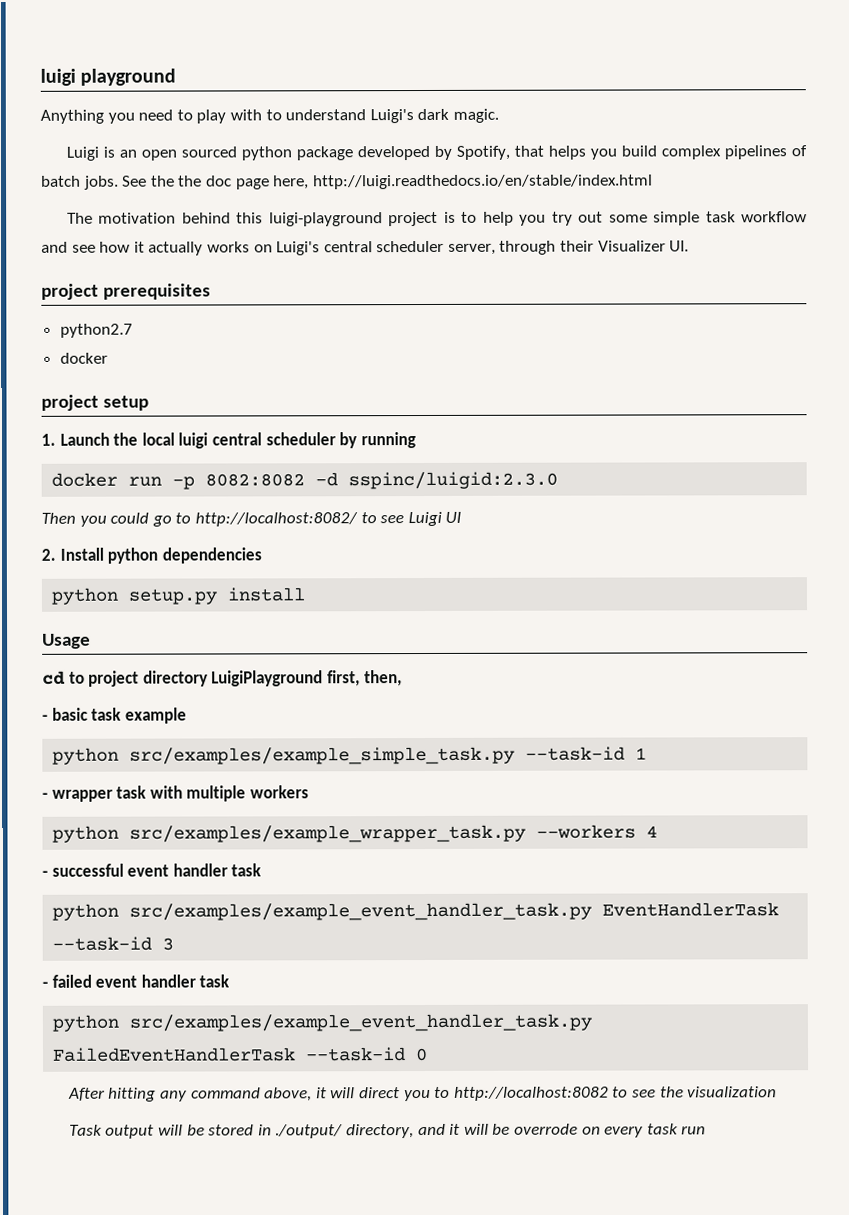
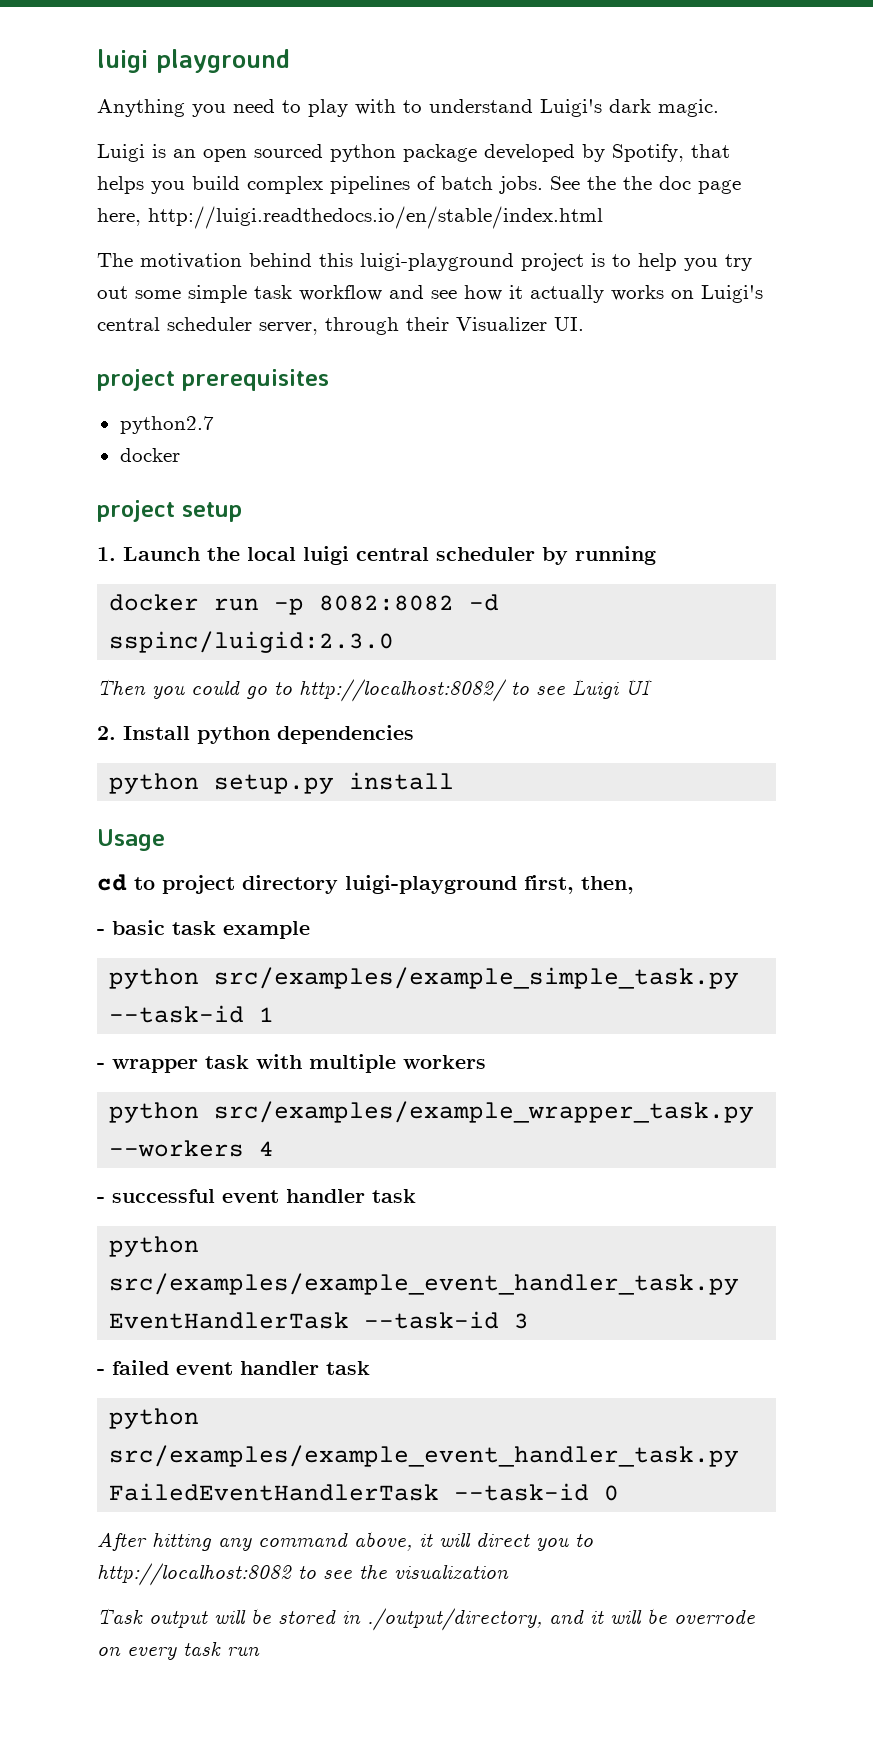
[211,670,324,687] LuigiPlayground -> [345,875,517,894] luigi-playground
[275,1124,414,1139] ./output/ directory, -> [367,1608,542,1631] ./output/directory,

